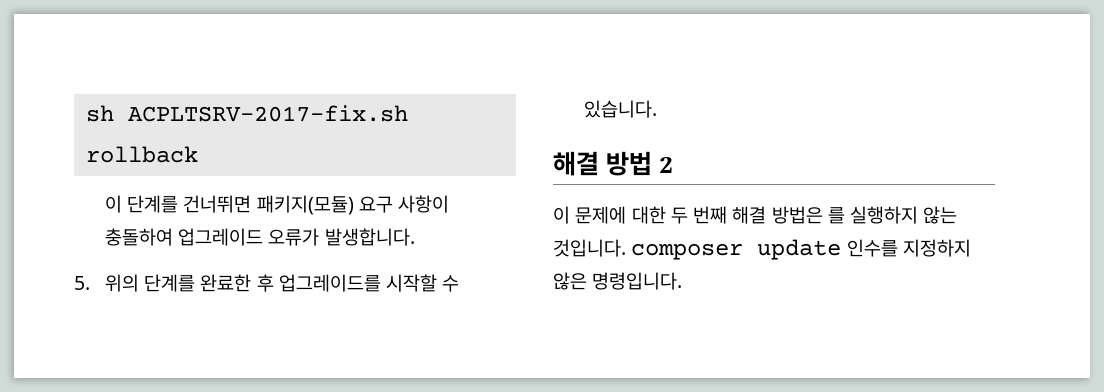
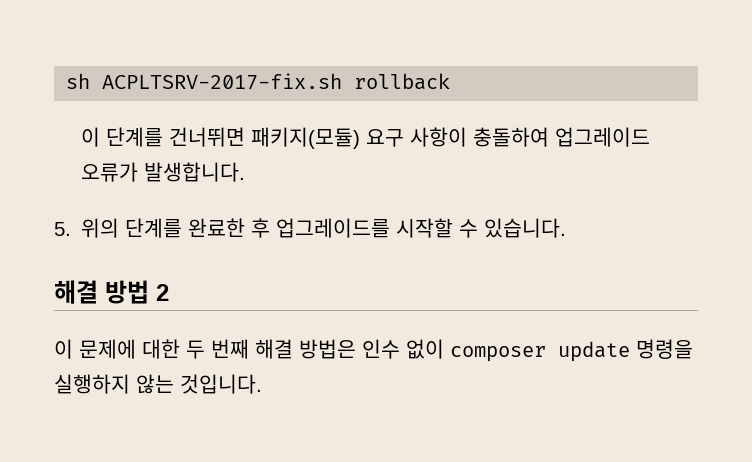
[827,206,958,224] [553,239,971,260] [553,272,683,290] 를 실행하지 않는 것입니다. composer update 인수를 지정하지 않은 명령입니다. -> [362,339,693,362] [54,374,262,394] 인수 없이 composer update 명령을 실행하지 않는 것입니다.

